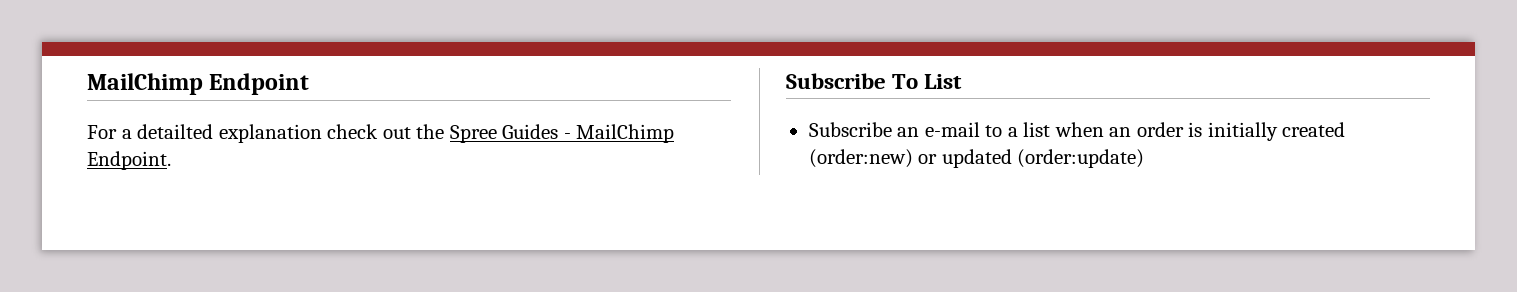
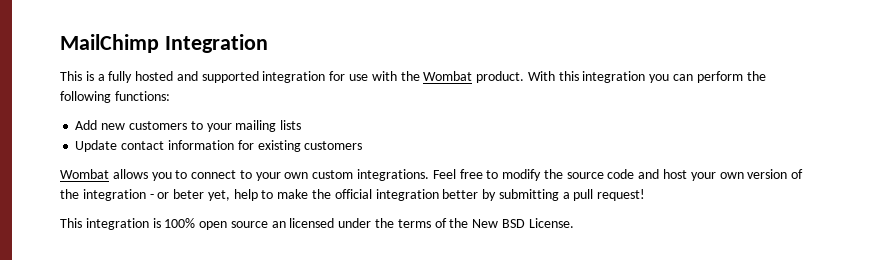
[87,73,310,95] [87,124,675,143] [87,151,171,170] [786,73,963,89] [808,122,1346,141] [808,149,1145,168] MailChimp Endpoint // For a detailted explanation check out the Spree Guides - MailChimp Endpoint. // Subscribe To List // Subscribe an e-mail to a list when an order is initially created (order:new) or updated (order:update) -> [60,34,268,53] [60,71,766,83] [60,91,170,103] [75,120,302,132] [75,140,363,152] [60,169,804,181] [60,189,646,201] [60,218,574,230] MailChimp Integration // This is a fully hosted and supported integration for use with the Wombat product. With this integration you can perform the following functions: // Add new customers to your mailing lists // Update contact information for existing customers // Wombat allows you to connect to your own custom integrations. Feel free to modify the source code and host your own version of the integration - or beter yet, help to make the official integration better by submitting a pull request! // This integration is 100% open source an licensed under the terms of the New BSD License.

